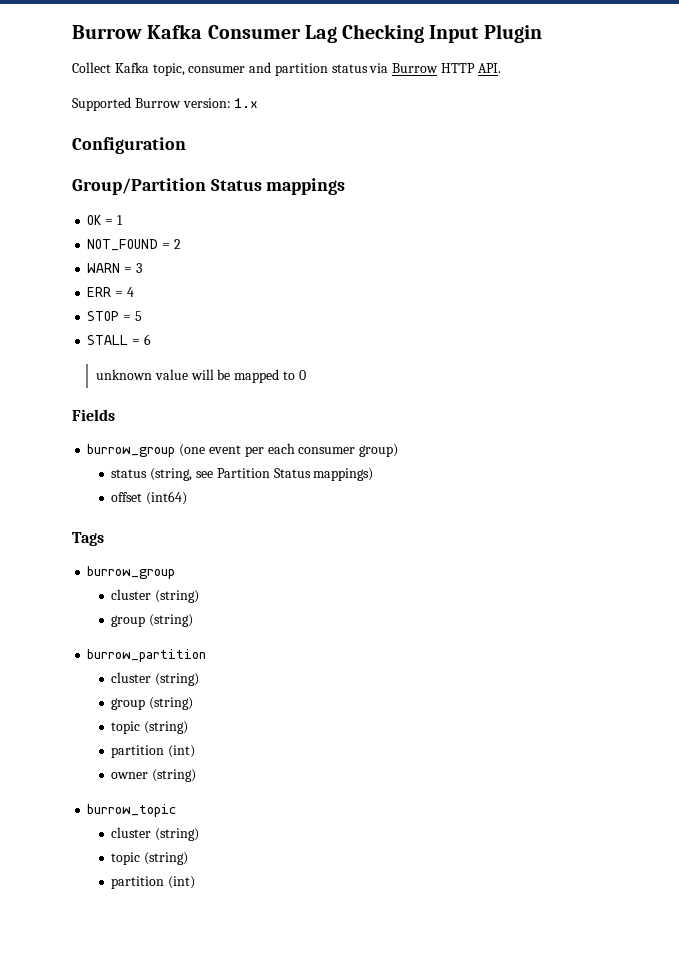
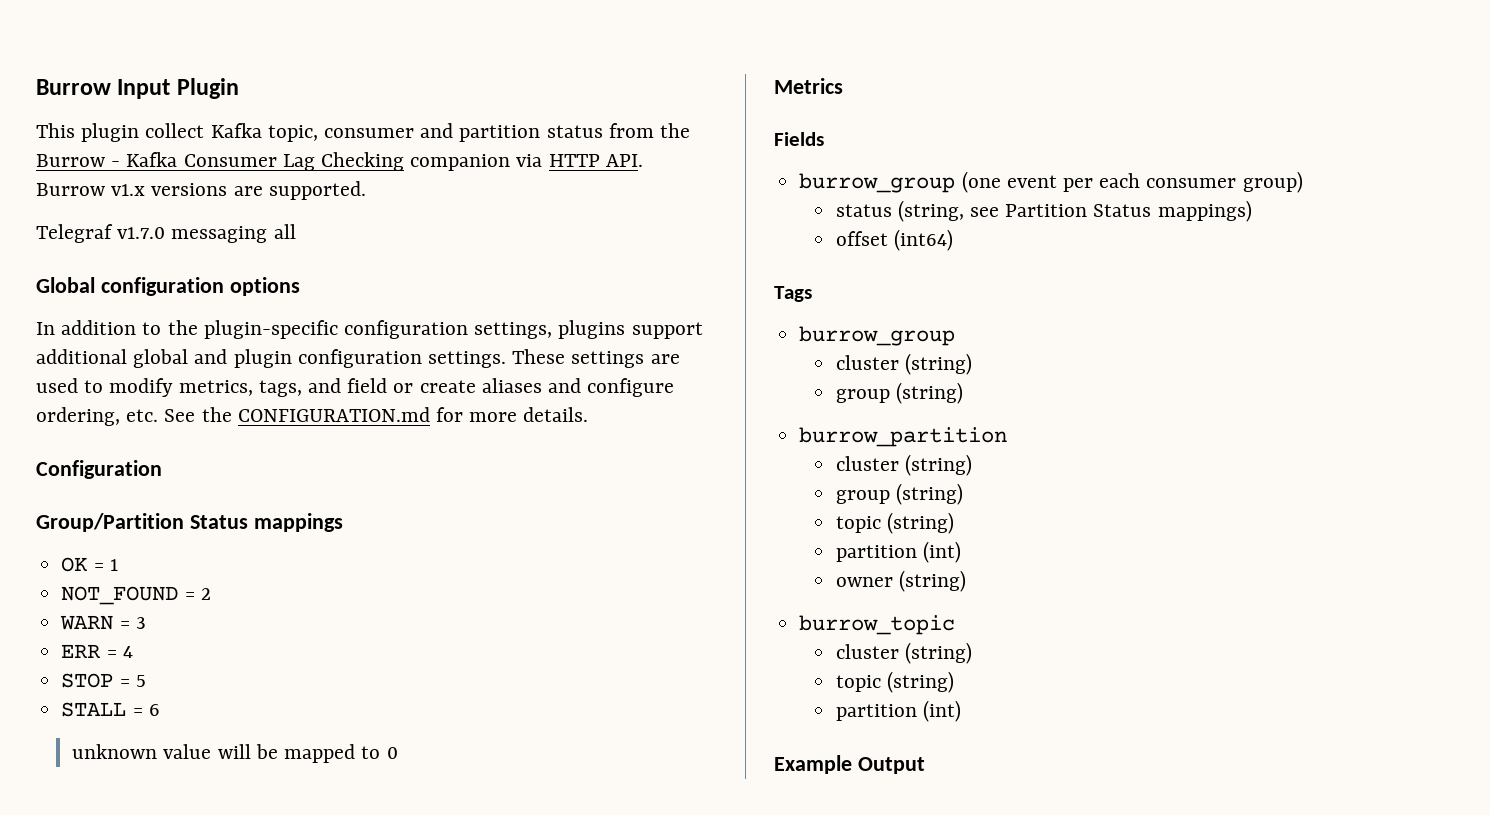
[72,24,425,43] Burrow Kafka Consumer Lag Checking -> [36,79,111,95] Burrow
[72,62,111,73] Collect -> [36,123,205,142] This plugin collect
[369,63,501,73] [72,97,259,111] via Burrow HTTP API. // Supported Burrow version: 1.x -> [608,123,691,138] [36,152,643,171] [36,181,366,200] [36,224,296,243] [36,277,300,296] [36,320,703,339] [36,349,680,368] [36,378,675,397] [36,407,589,426] from the Burrow - Kafka Consumer Lag Checking companion via HTTP API. Burrow v1.x versions are supported. // Telegraf v1.7.0 messaging all // Global configuration options // In addition to the plugin-specific configuration settings, plugins support additional global and plugin configuration settings. These settings are used to modify metrics, tags, and field or create aliases and configure ordering, etc. See the CONFIGURATION.md for more details.
(306, 375) none -> [774,78,843,94] // Metrics
(196, 882) none -> [774,755,925,774] // Example Output

